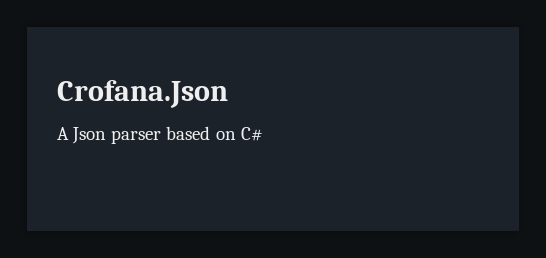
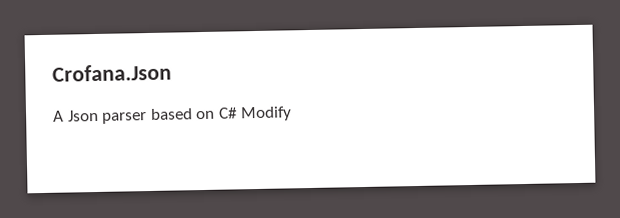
(263, 134) none -> [239,106,292,122] Modify

